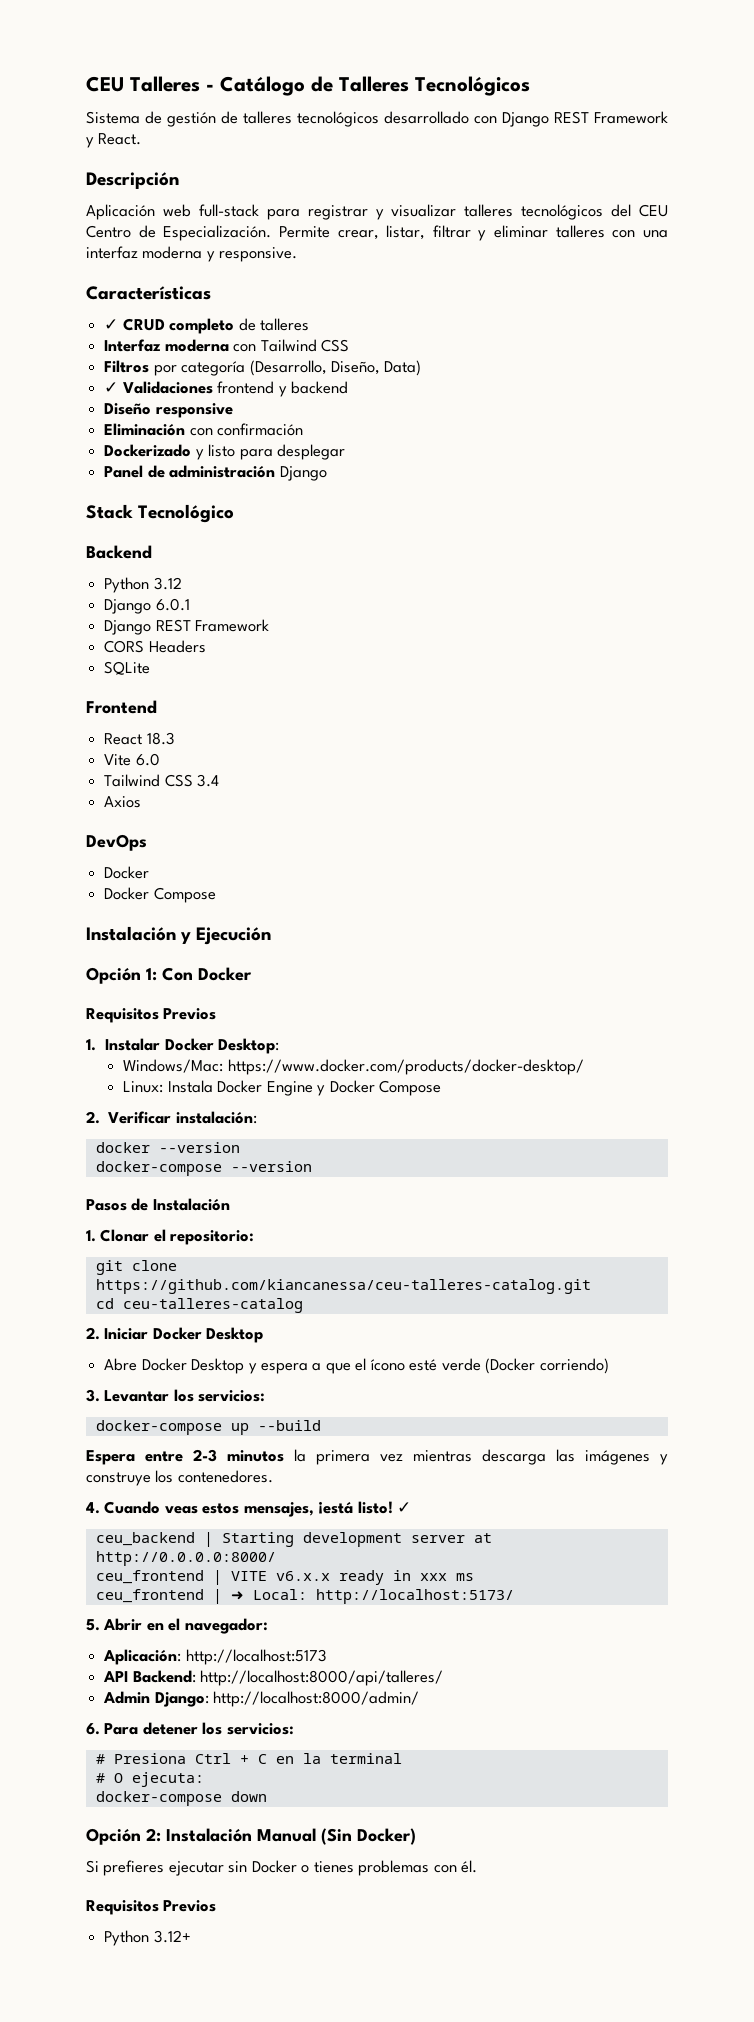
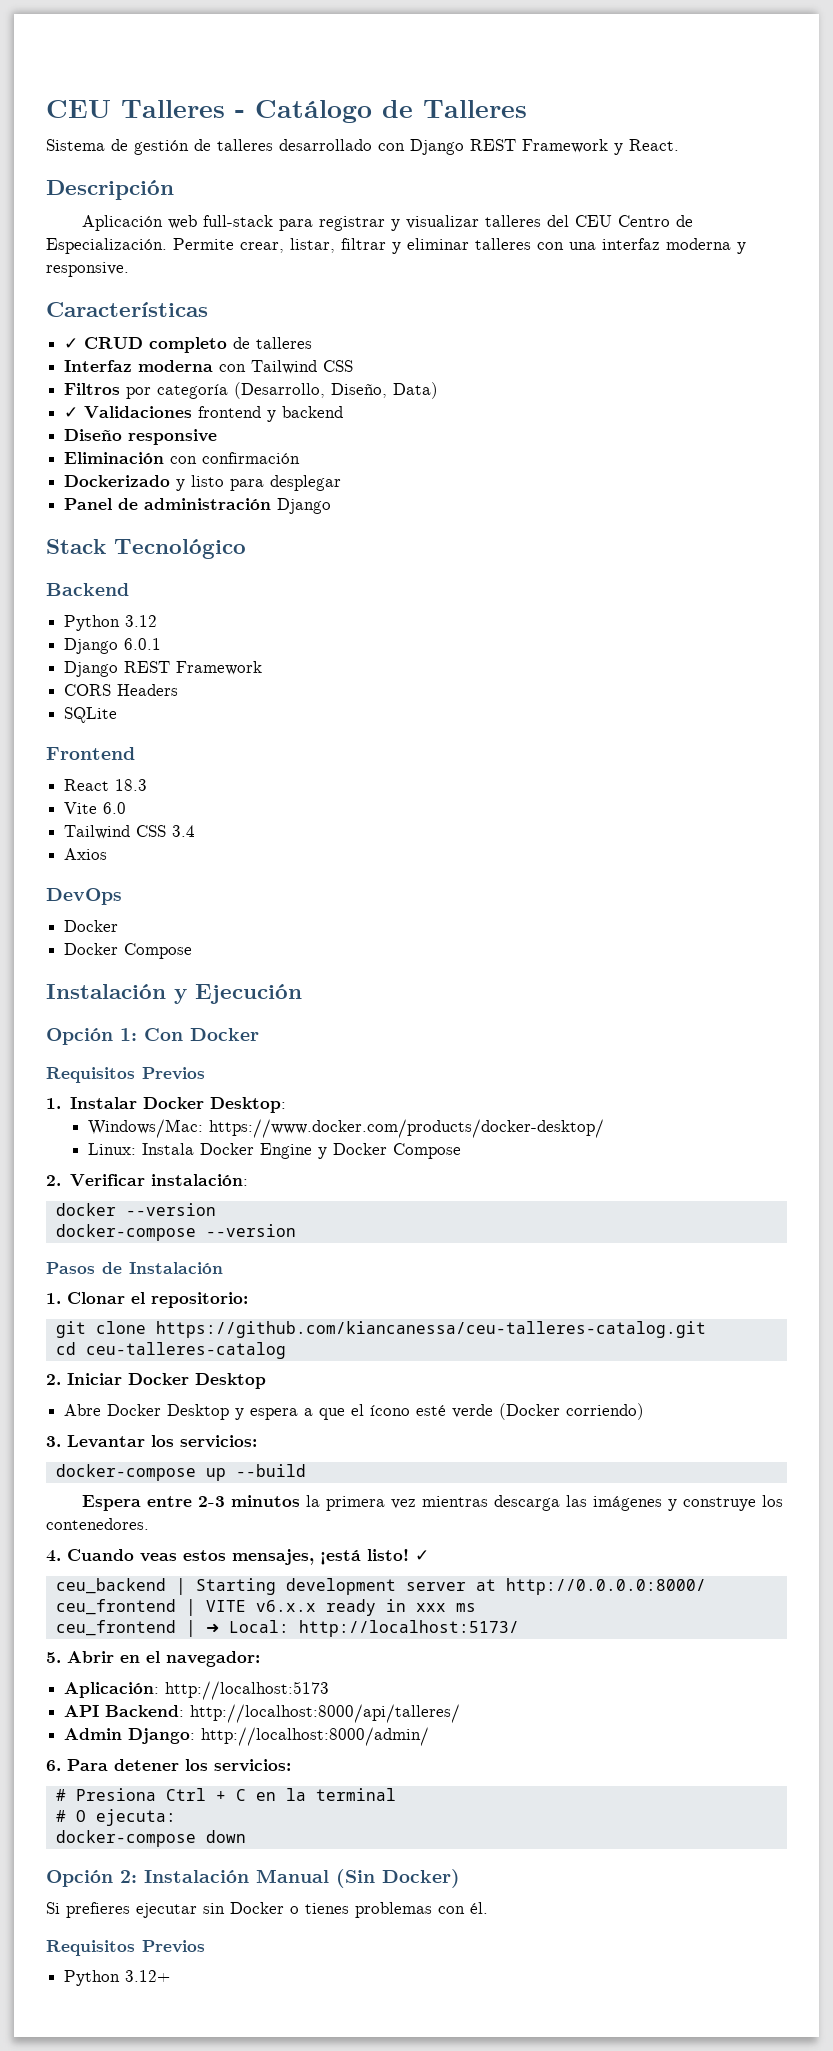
[415,76,530,96] Tecnológicos -> (527, 109) none
[297,111,379,127] tecnológicos -> (273, 145) none
[521,204,604,220] tecnológicos -> (542, 221) none

